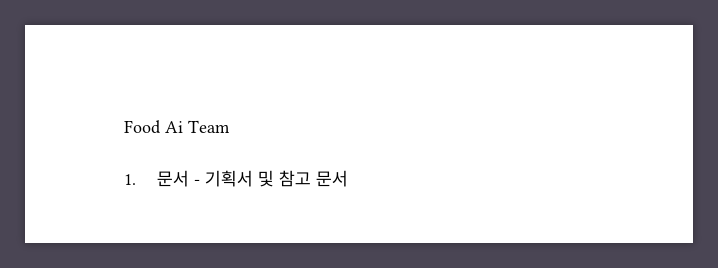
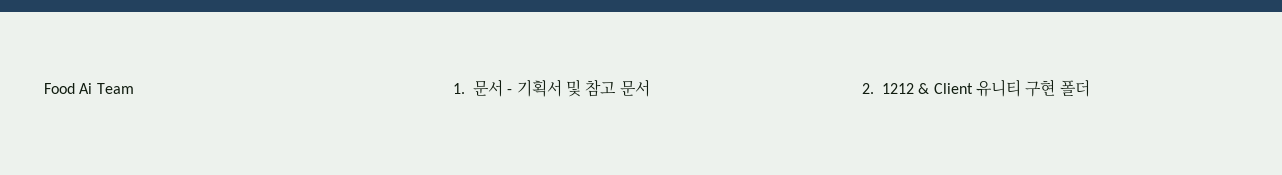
(348, 178) none -> [862,79,1090,97] // 2. 1212 & Client 유니티 구현 폴더

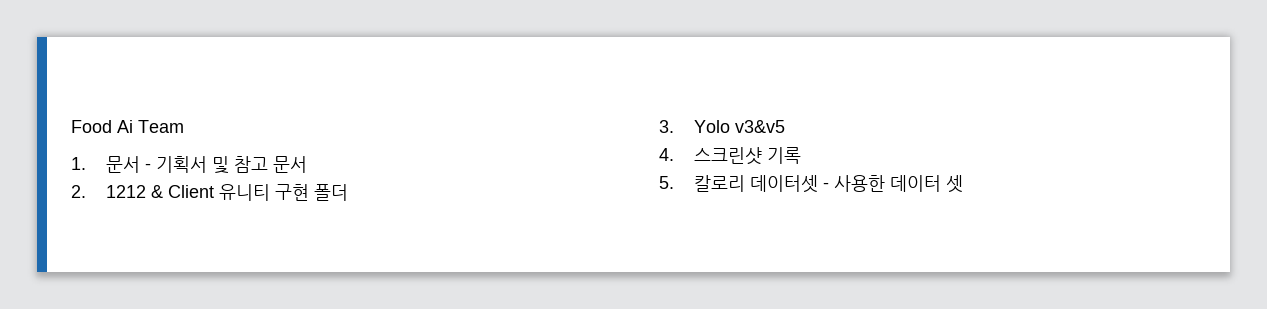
(1090, 88) none -> [659,120,786,133] [659,147,802,165] [659,175,964,193] // 3. Yolo v3&v5 // 4. 스크린샷 기록 // 5. 칼로리 데이터셋 - 사용한 데이터 셋

